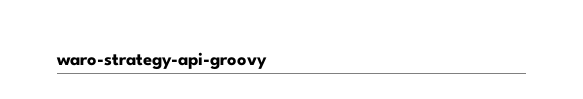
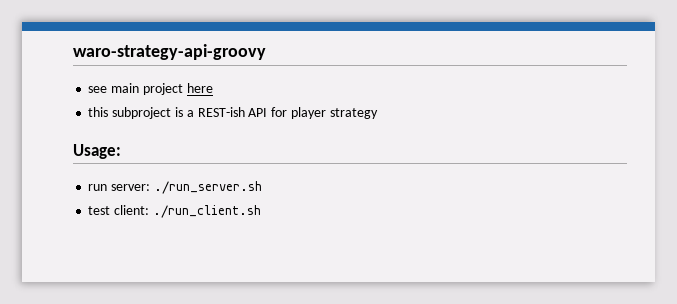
(267, 61) none -> [88,83,213,95] [88,107,378,119] [73,144,121,159] [88,181,262,194] [88,205,261,218] // see main project here // this subproject is a REST-ish API for player strategy // Usage: // run server: ./run_server.sh // test client: ./run_client.sh

